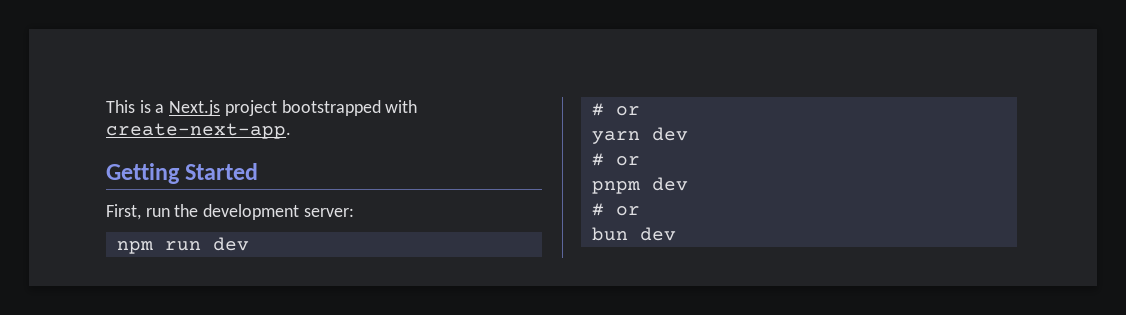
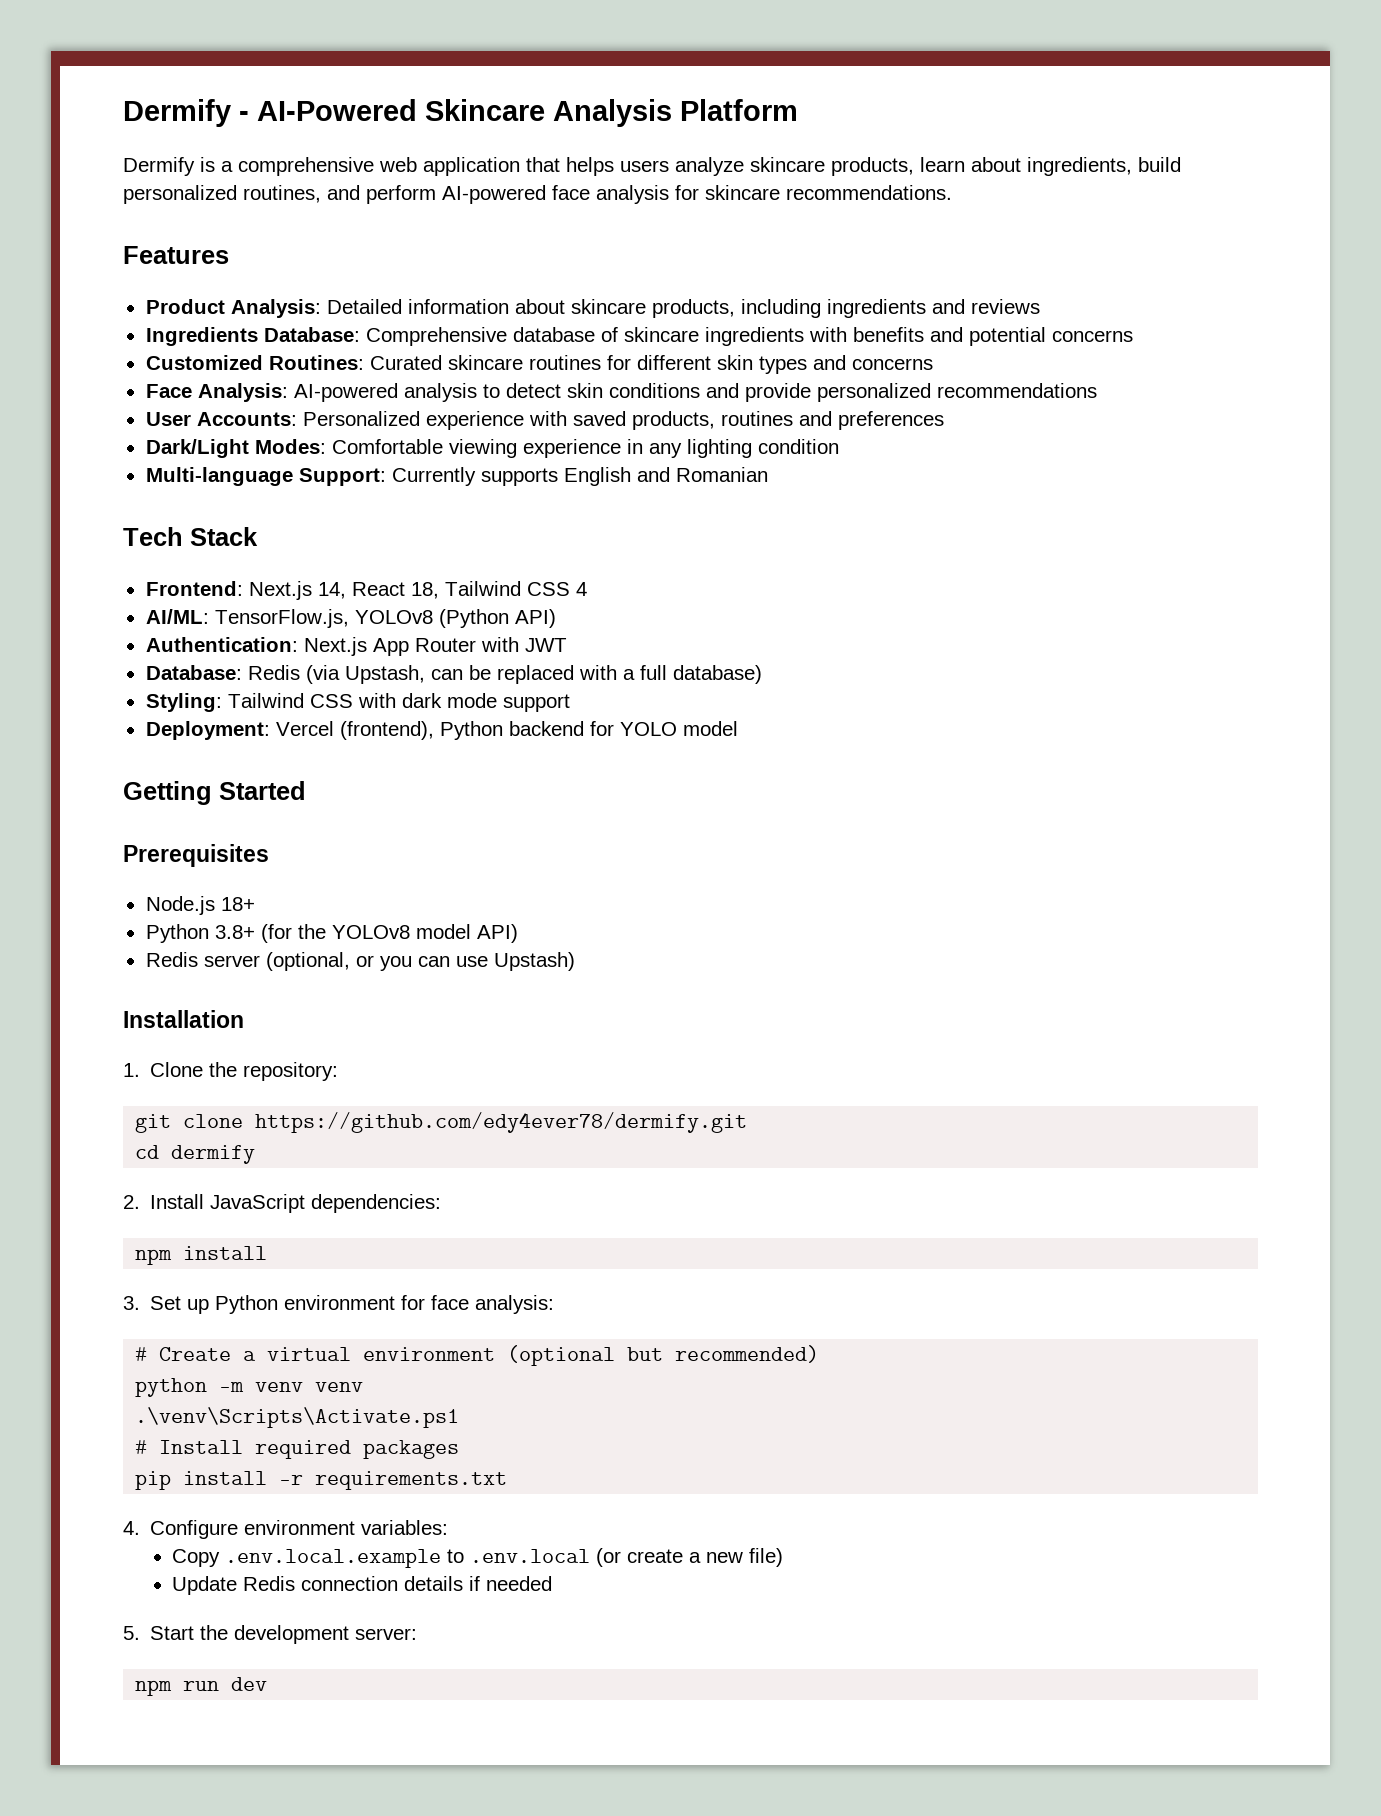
[106,100,418,116] [106,123,291,139] [106,163,259,184] [106,204,170,220] This is a Next.js project bootstrapped with create-next-app. // Getting Started // First, run -> [123,99,798,127] [123,157,1181,176] [123,185,952,204] [123,246,229,264] [145,299,1040,318] [145,327,1133,346] [145,355,933,374] [145,383,1097,402] [145,411,944,430] [145,439,839,458] [145,467,768,486] [123,527,258,546] [145,581,587,600] [145,609,556,628] [145,637,567,656] [145,665,762,684] [145,693,570,712] [145,721,738,740] [123,781,306,805] [123,844,269,867] [145,896,255,915] [145,924,518,943] [145,952,575,971] [123,1010,244,1028] [123,1062,339,1081] [135,1112,748,1133] [135,1145,256,1164] [123,1194,442,1213] [135,1246,268,1265] [123,1295,555,1314] [135,1345,820,1366] [135,1378,364,1397] [135,1407,460,1428] [135,1440,460,1459] [135,1471,508,1490] [123,1520,449,1539] [172,1548,784,1568] [172,1576,553,1595] [123,1626,195,1640] Dermify - AI-Powered Skincare Analysis Platform // Dermify is a comprehensive web application that helps users analyze skincare products, learn about ingredients, build personalized routines, and perform AI-powered face analysis for skincare recommendations. // Features // Product Analysis: Detailed information about skincare products, including ingredients and reviews // Ingredients Database: Comprehensive database of skincare ingredients with benefits and potential concerns // Customized Routines: Curated skincare routines for different skin types and concerns // Face Analysis: AI-powered analysis to detect skin conditions and provide personalized recommendations // User Accounts: Personalized experience with saved products, routines and preferences // Dark/Light Modes: Comfortable viewing experience in any lighting condition // Multi-language Support: Currently supports English and Romanian // Tech Stack // Frontend: Next.js 14, React 18, Tailwind CSS 4 // AI/ML: TensorFlow.js, YOLOv8 (Python API) // Authentication: Next.js App Router with JWT // Database: Redis (via Upstash, can be replaced with a full database) // Styling: Tailwind CSS with dark mode support // Deployment: Vercel (frontend), Python backend for YOLO model // Getting Started // Prerequisites // Node.js 18+ // Python 3.8+ (for the YOLOv8 model API) // Redis server (optional, or you can use Upstash) // Installation // 1. Clone the repository: // git clone https://github.com/edy4ever78/dermify.git // cd dermify // 2. Install JavaScript dependencies: // npm install // 3. Set up Python environment for face analysis: // # Create a virtual environment (optional but recommended) // python -m venv venv // .\venv\Scripts\Activate.ps1 // # Install required packages // pip install -r requirements.txt // 4. Configure environment variables: // Copy .env.local.example to .env.local (or create a new file) // Update Redis connection details if needed // 5. Start
[591,103,640,116] [591,127,688,144] [591,153,640,166] [591,177,688,194] [591,203,640,216] [591,227,676,241] // # or // yarn dev // # or // pnpm dev // # or // bun dev -> (268, 1684) none

